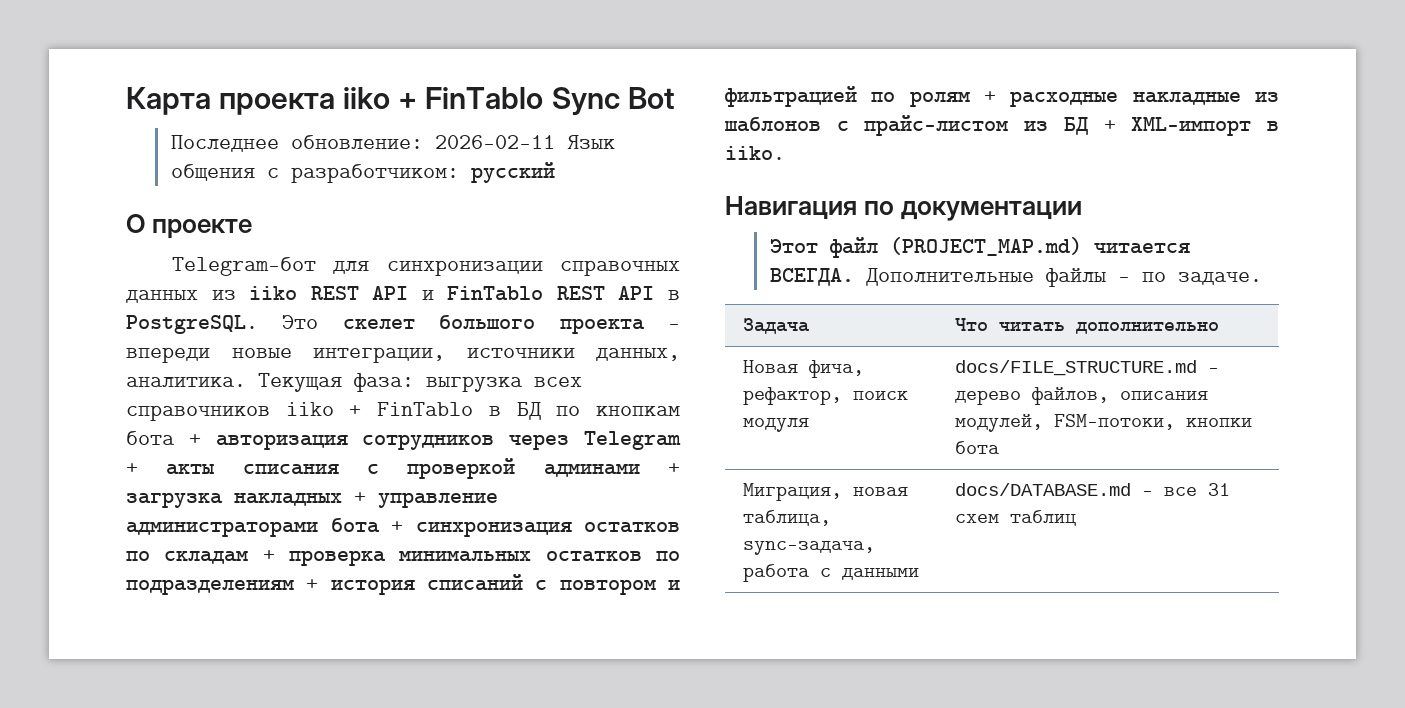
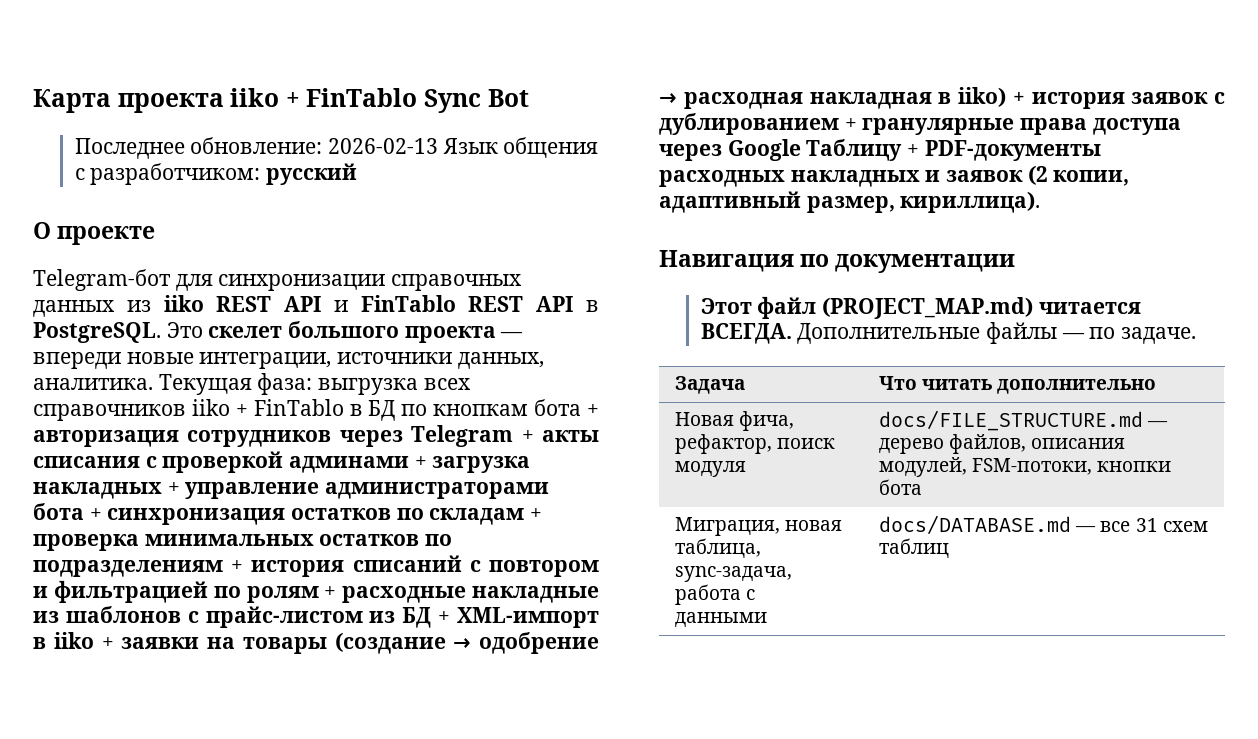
[434,135,555,149] 2026-02-11 -> [328,138,439,154] 2026-02-13
[725,146,785,160] iiko. -> [53,632,599,654] [659,87,1225,109] [659,113,1181,135] [659,139,1101,161] [659,165,1130,187] [659,191,1041,213] iiko + заявки на товары (создание → одобрение → расходная накладная в iiko) + история заявок с дублированием + гранулярные права доступа через Google Таблицу + PDF-документы расходных накладных и заявок (2 копии, адаптивный размер, кириллица).

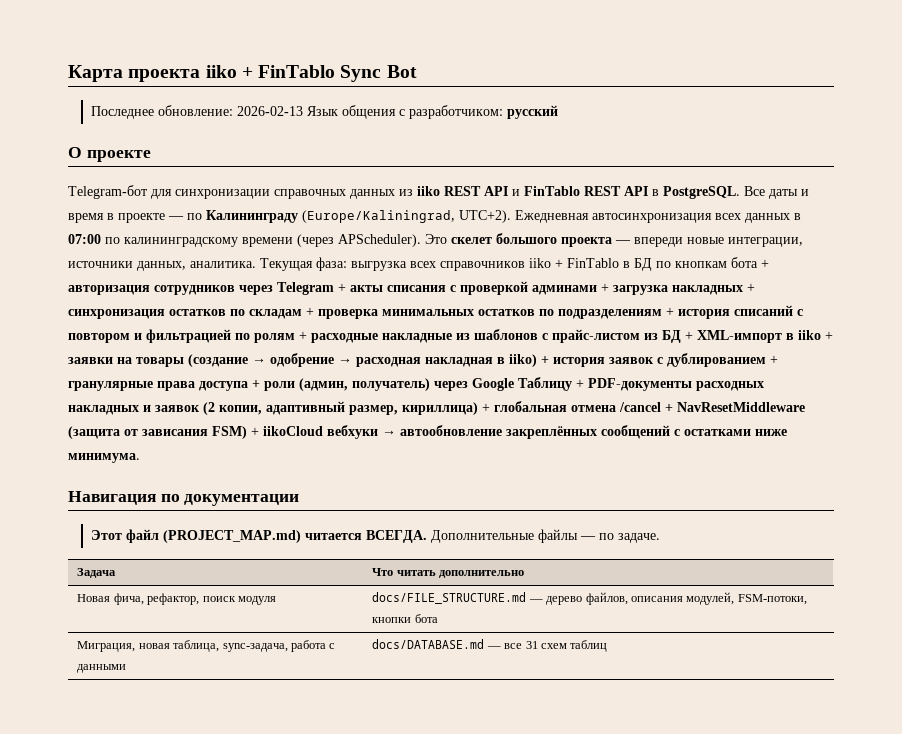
(161, 332) none -> [744,186,809,199] [68,210,801,223] [68,234,421,247] Все даты и время в проекте — по Калининграду (Europe/Kaliningrad, UTC+2). Ежедневная автосинхронизация всех данных в 07:00 по калининградскому времени (через APScheduler).
[185,482,550,499] [33,503,102,520] управление администраторами бота + -> (755, 287) none
(1181, 126) none -> [252,378,430,391] + роли (админ, получатель)
[900,191,1041,213] кириллица). -> [402,401,805,415] [68,425,787,439] [68,453,140,463] кириллица) + глобальная отмена /cancel + NavResetMiddleware (защита от зависания FSM) + iikoCloud вебхуки → автообновление закреплённых сообщений с остатками ниже минимума.

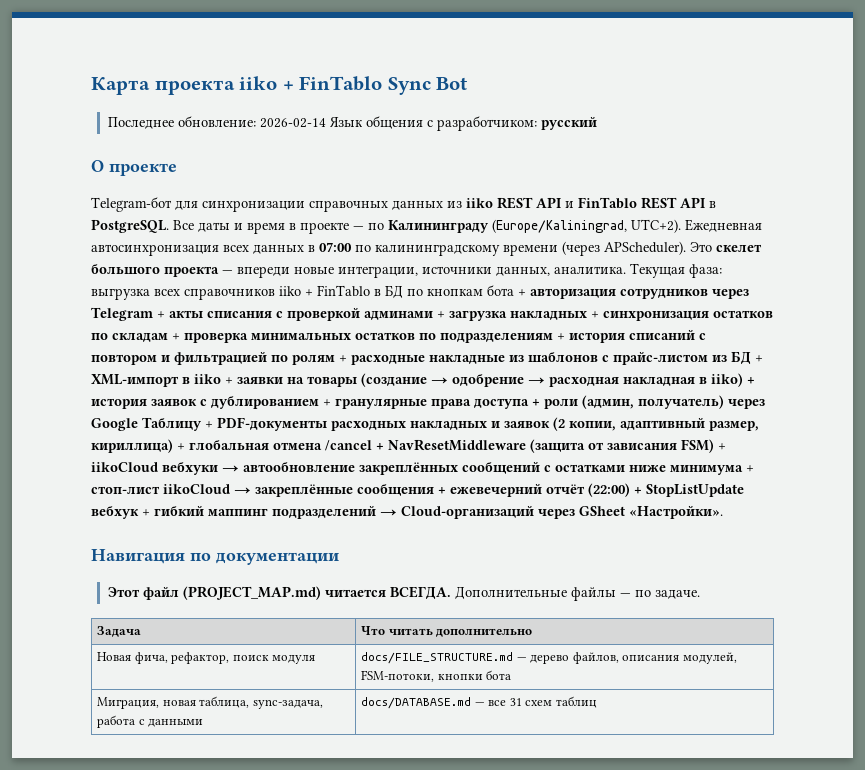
[236,106,303,116] 2026-02-13 -> [259,118,326,128] 2026-02-14
[68,453,140,463] минимума. -> [670,465,754,475] [91,483,744,497] [91,505,723,519] минимума + стоп-лист iikoCloud → закреплённые сообщения + ежевечерний отчёт (22:00) + StopListUpdate вебхук + гибкий маппинг подразделений → Cloud-организаций через GSheet «Настройки».

